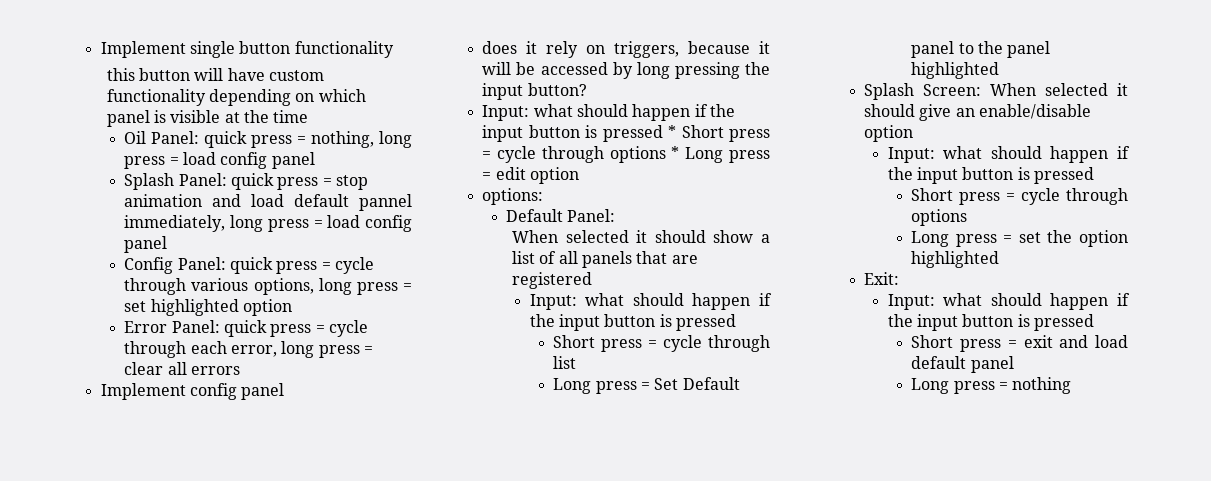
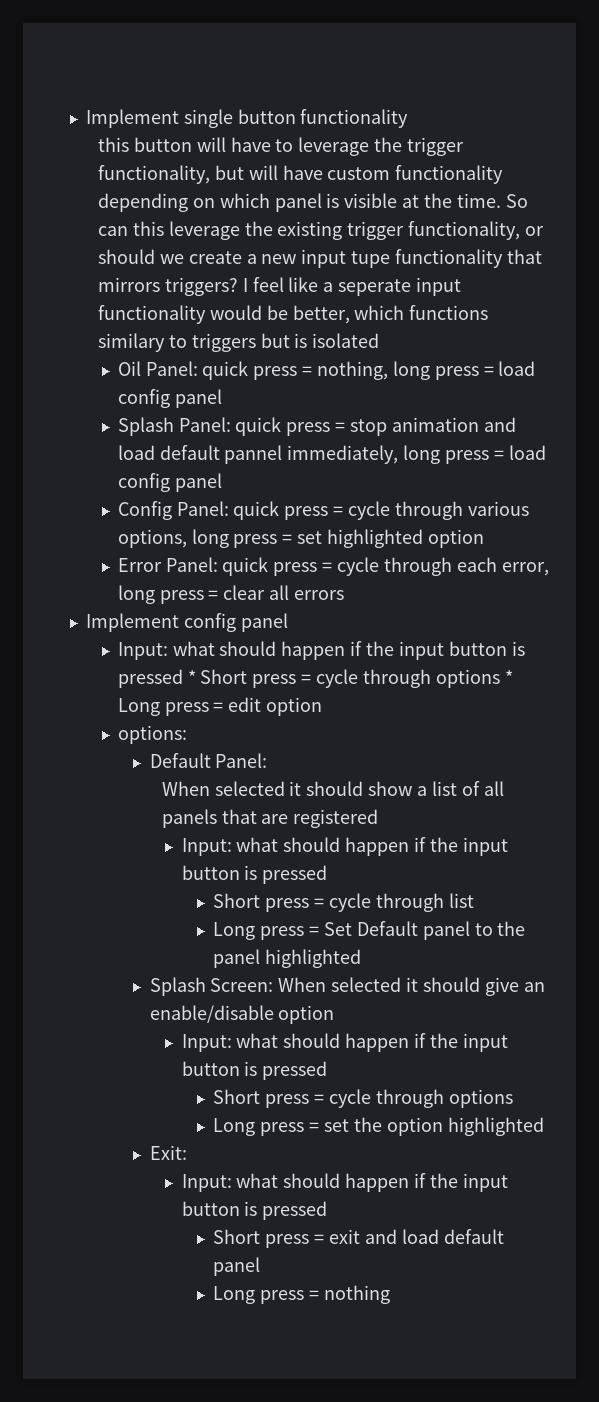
(265, 74) none -> [275,137,464,156] [97,165,323,184] to leverage the trigger functionality, but will have
[273,110,309,123] time -> [456,193,528,208] [97,221,544,240] [97,249,542,268] [97,277,461,296] [97,305,489,324] [97,333,380,352] time. So can this leverage the existing trigger functionality, or should we create a new input tupe functionality that mirrors triggers? I feel like a seperate input functionality would be better, which functions similary to triggers but is isolated
[482,41,770,58] [482,62,770,79] [482,83,587,100] // does it rely on triggers, because it will be accessed by long pressing the input button? -> (288, 622) none

